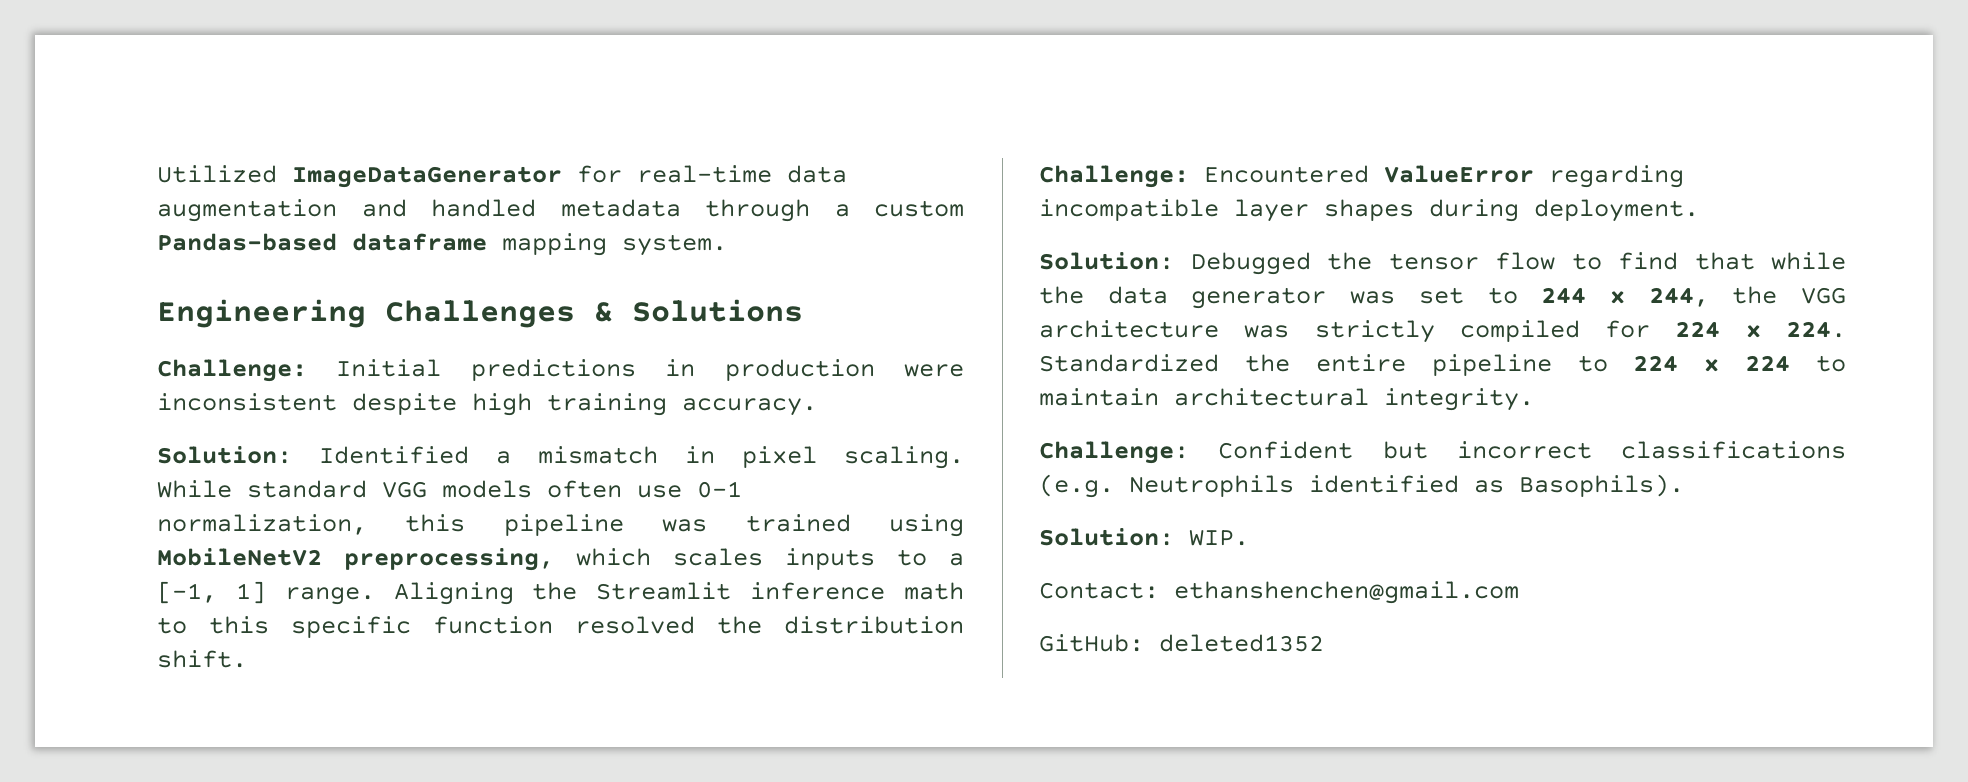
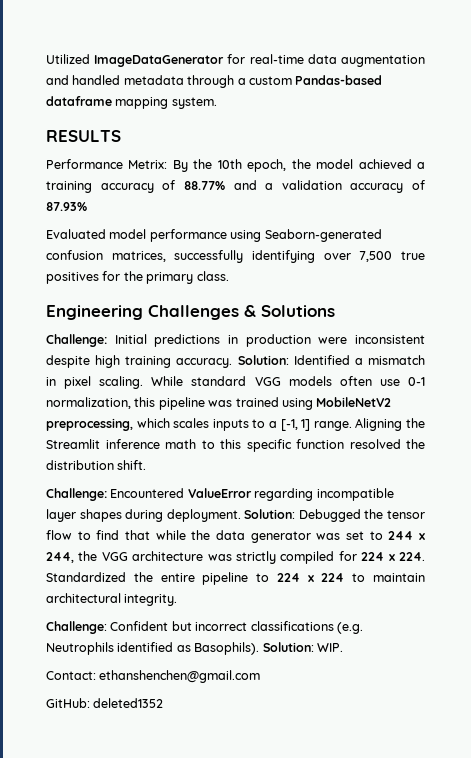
(727, 245) none -> [46,130,121,142] [46,159,426,172] [46,180,425,193] [46,202,87,211] [46,229,382,242] [46,250,426,263] [46,271,229,284] // RESULTS // Performance Metrix: By the 10th epoch, the model achieved a training accuracy of 88.77% and a validation accuracy of 87.93% // Evaluated model performance using Seaborn-generated confusion matrices, successfully identifying over 7,500 true positives for the primary class.
(817, 407) // -> (233, 363) none
(1699, 210) // -> (241, 515) none
(1684, 485) // -> (260, 648) none

